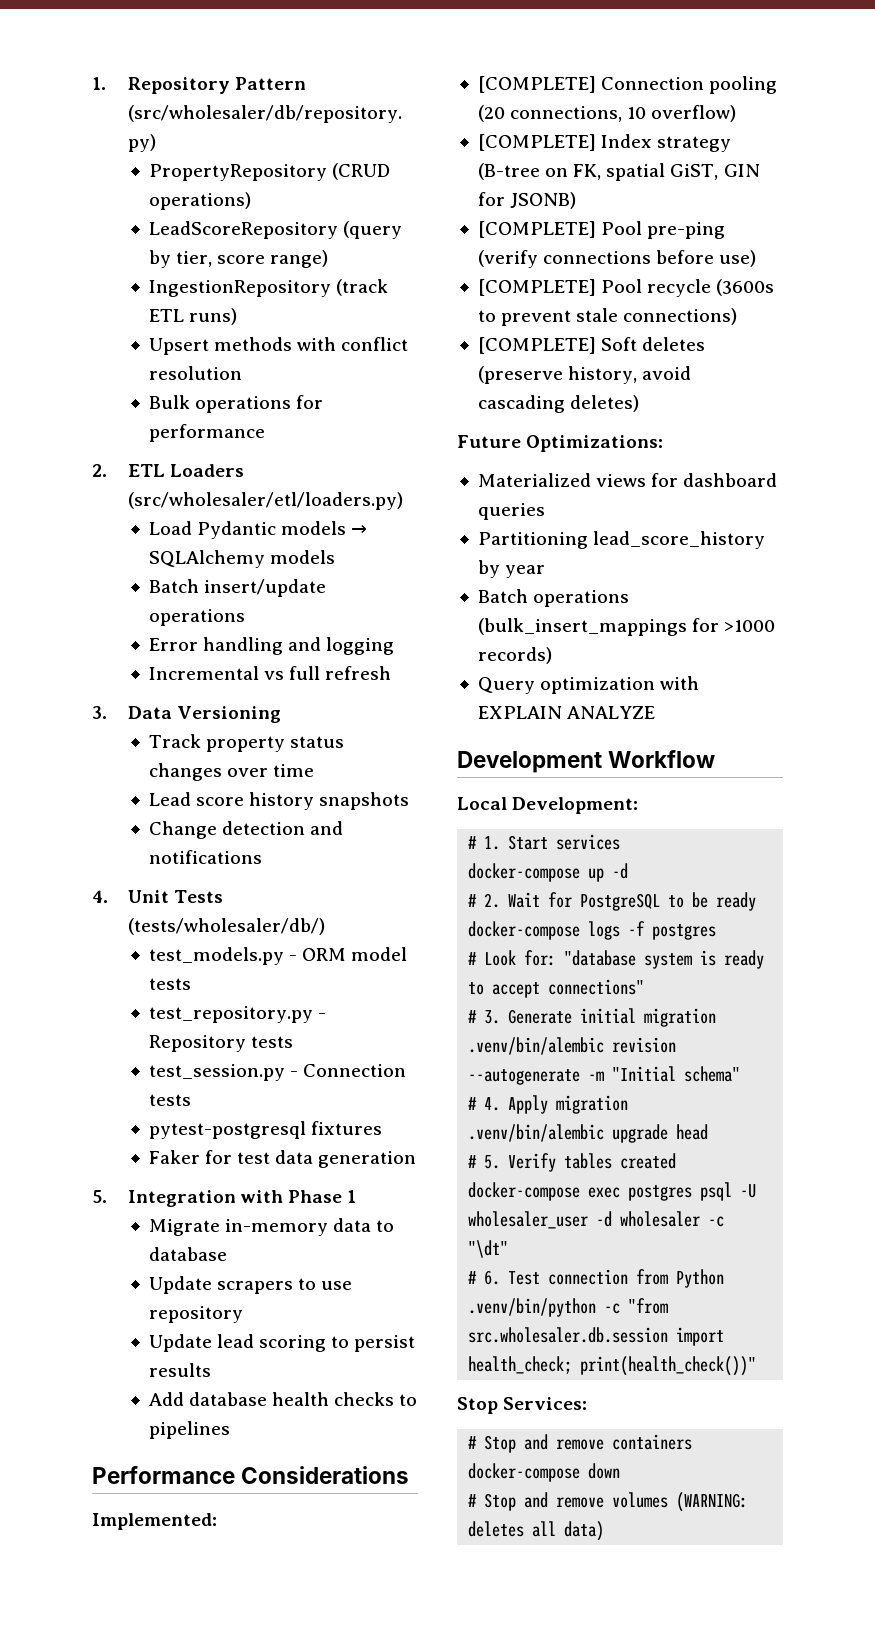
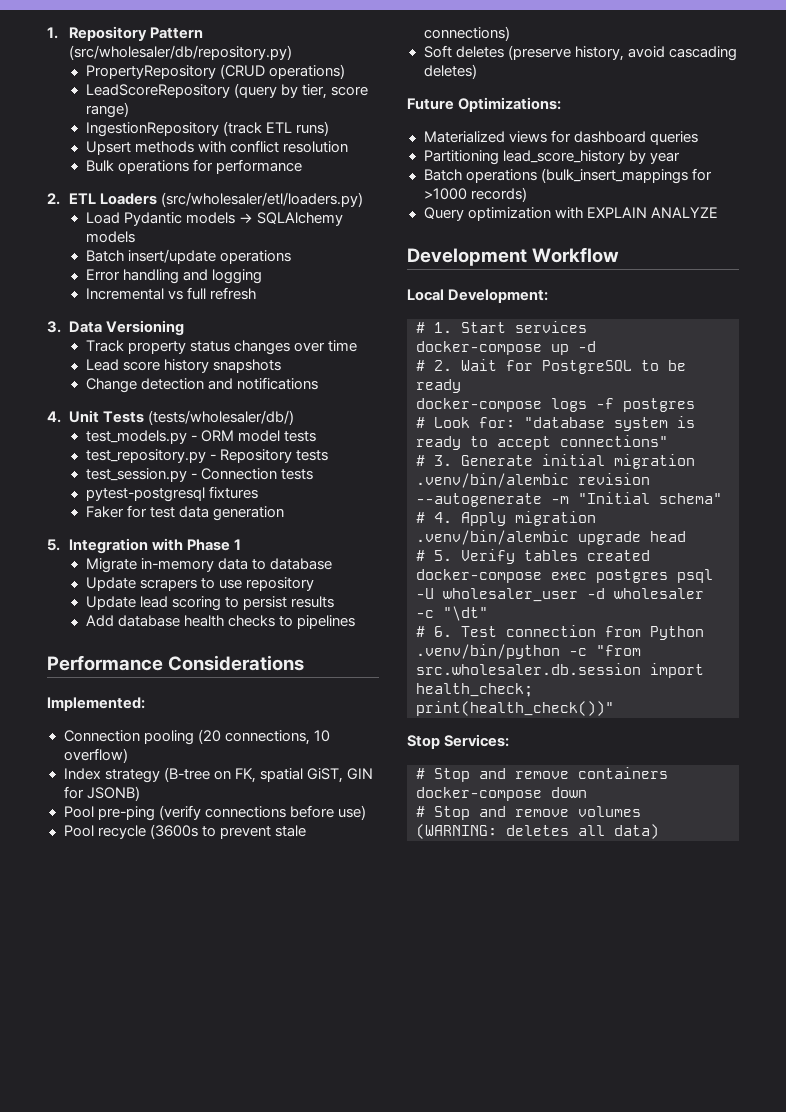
[477,76,596,93] [COMPLETE] -> (145, 704) none
[477,134,596,151] [COMPLETE] -> (128, 755) none
[477,221,596,238] [COMPLETE] -> (140, 793) none
[477,279,596,296] [COMPLETE] -> (366, 812) none
[477,337,596,354] [COMPLETE] -> (510, 33) none

